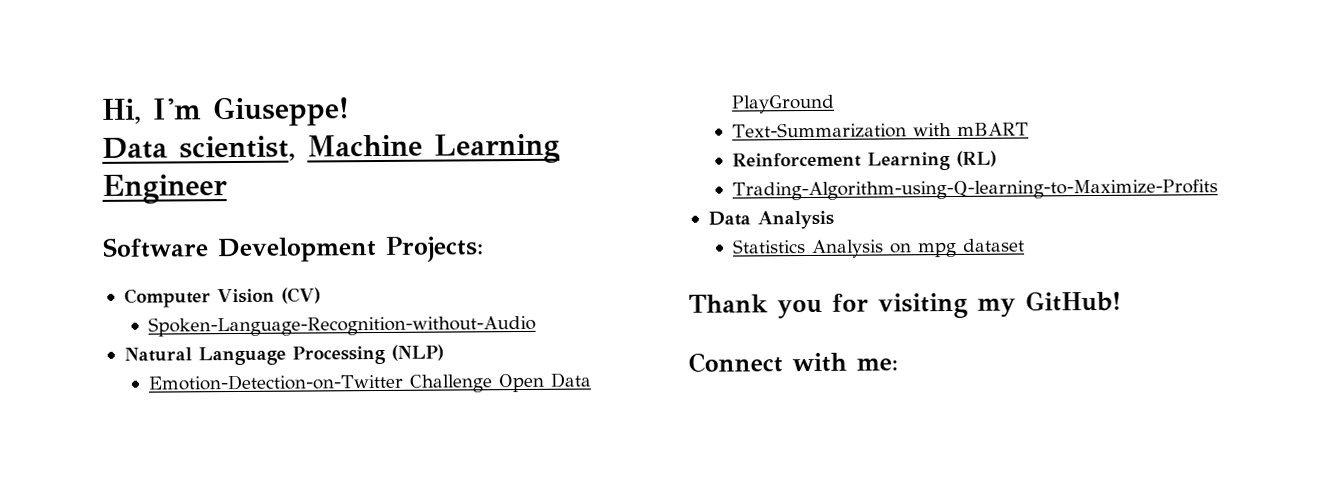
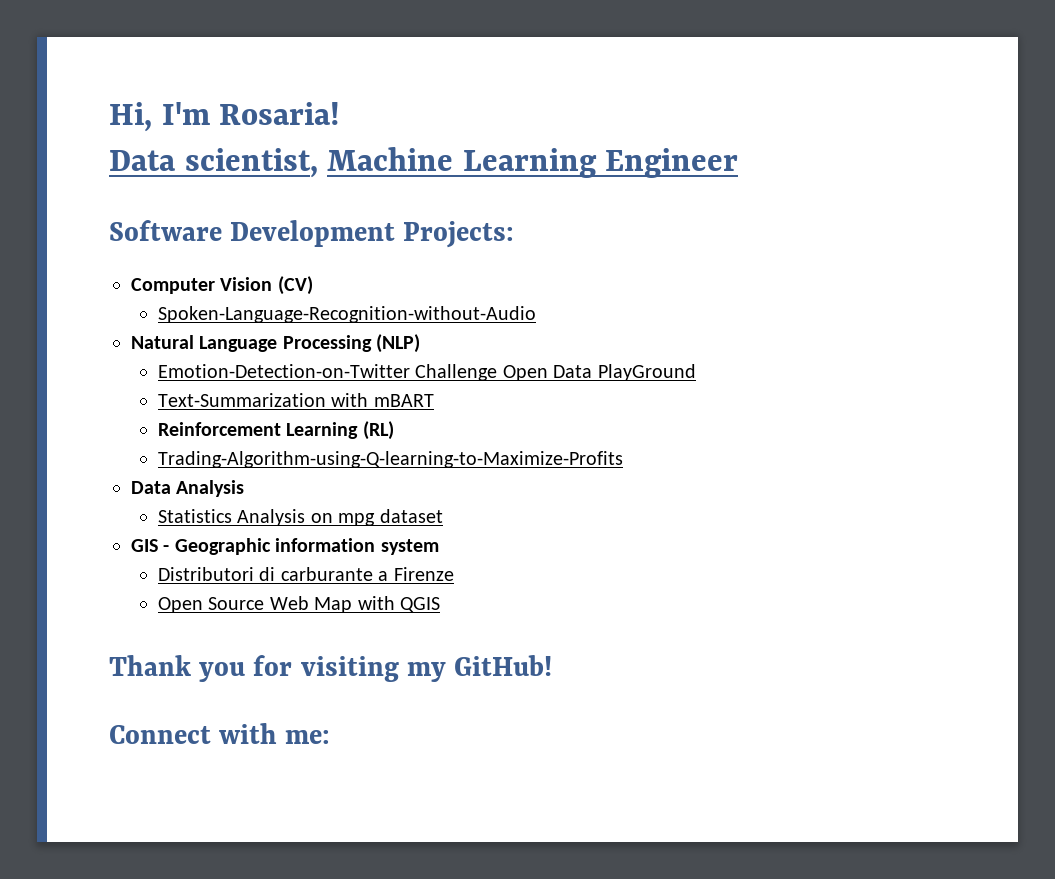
[212,96,350,127] Giuseppe! -> [219,102,341,125] Rosaria!
(1025, 245) none -> [131,538,439,555] [157,567,454,581] [157,596,440,613] // GIS - Geographic information system // Distributori di carburante a Firenze // Open Source Web Map with QGIS

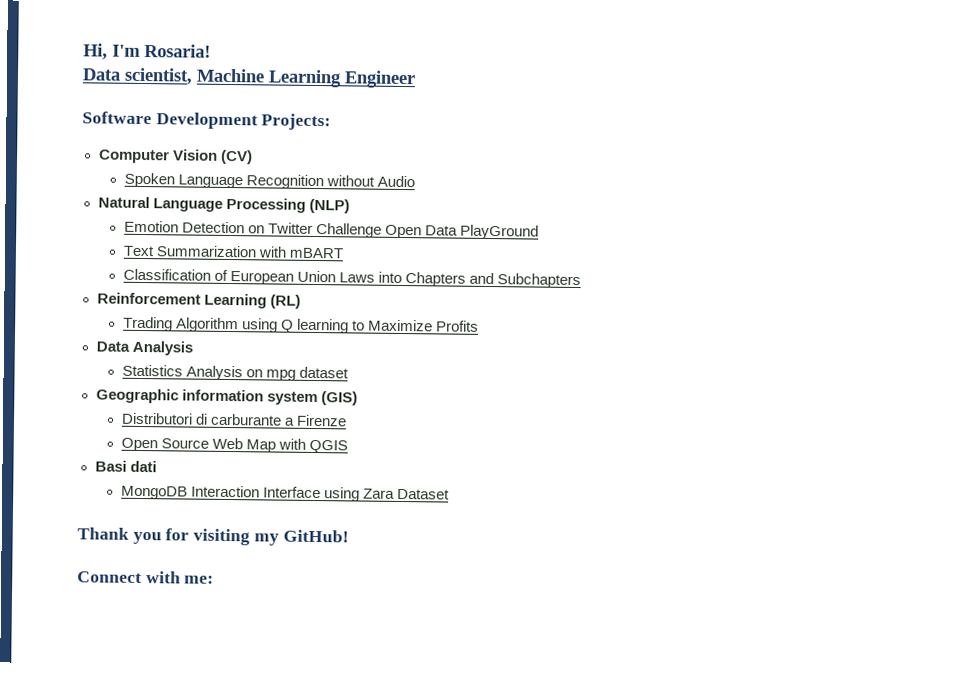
[157,306,536,323] Spoken-Language-Recognition-without-Audio -> [123,172,416,190] Spoken Language Recognition without Audio
[157,364,410,378] Emotion-Detection-on-Twitter -> [123,220,313,234] Emotion Detection on Twitter
[157,393,326,407] Text-Summarization -> [122,245,257,258] Text Summarization
[157,421,394,440] [157,451,623,468] Reinforcement Learning (RL) // Trading-Algorithm-using-Q-learning-to-Maximize-Profits -> [122,268,582,289] [96,292,301,309] [122,316,480,334] Classification of European Union Laws into Chapters and Subchapters // Reinforcement Learning (RL) // Trading Algorithm using Q learning to Maximize Profits
[131,539,170,552] GIS - -> (350, 372) none
(439, 547) none -> [320,391,358,406] (GIS)
(440, 605) none -> [94,460,157,473] [120,485,451,502] // Basi dati // MongoDB Interaction Interface using Zara Dataset

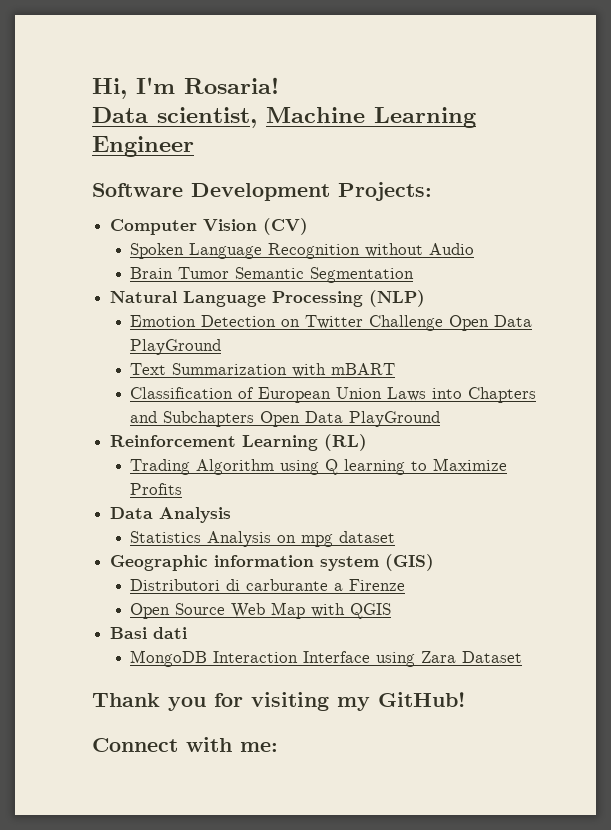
(416, 181) none -> [130,267,415,283] // Brain Tumor Semantic Segmentation
(582, 281) none -> [260,411,441,427] Open Data PlayGround

